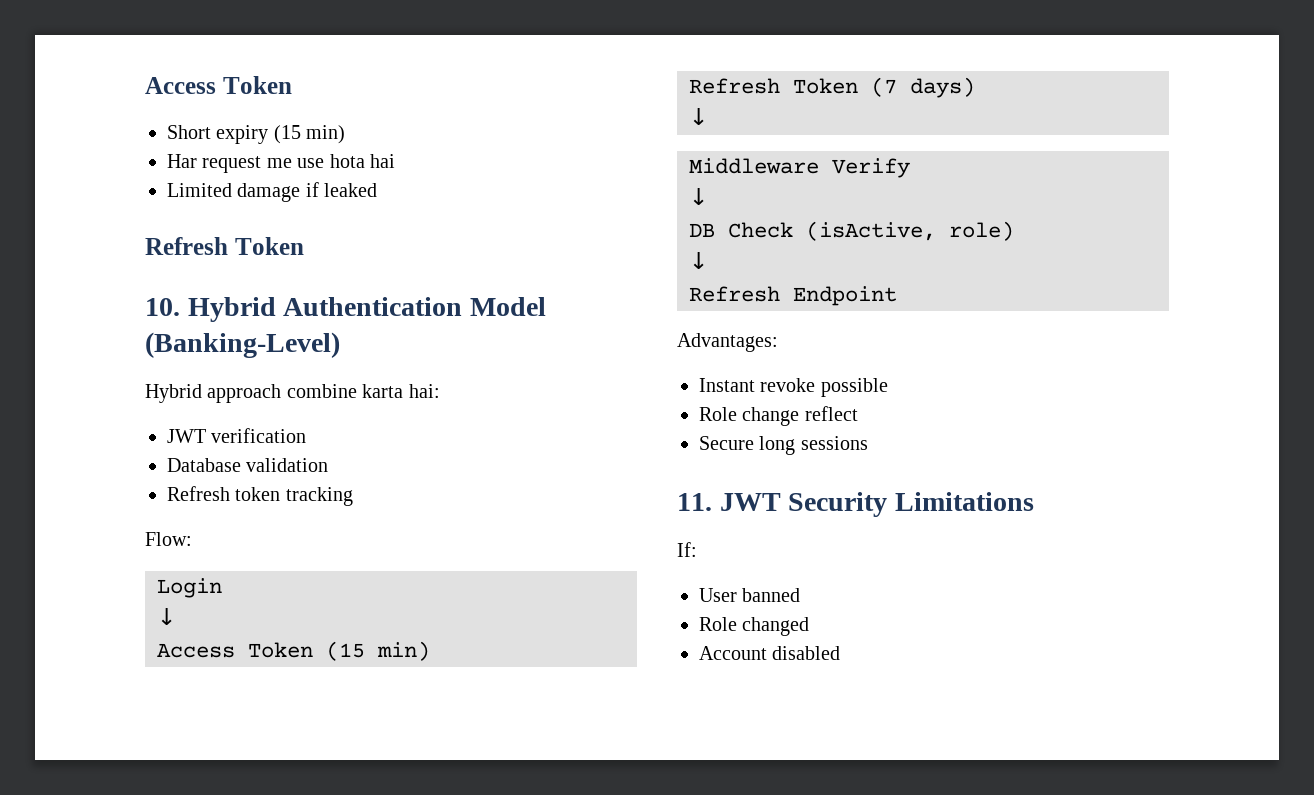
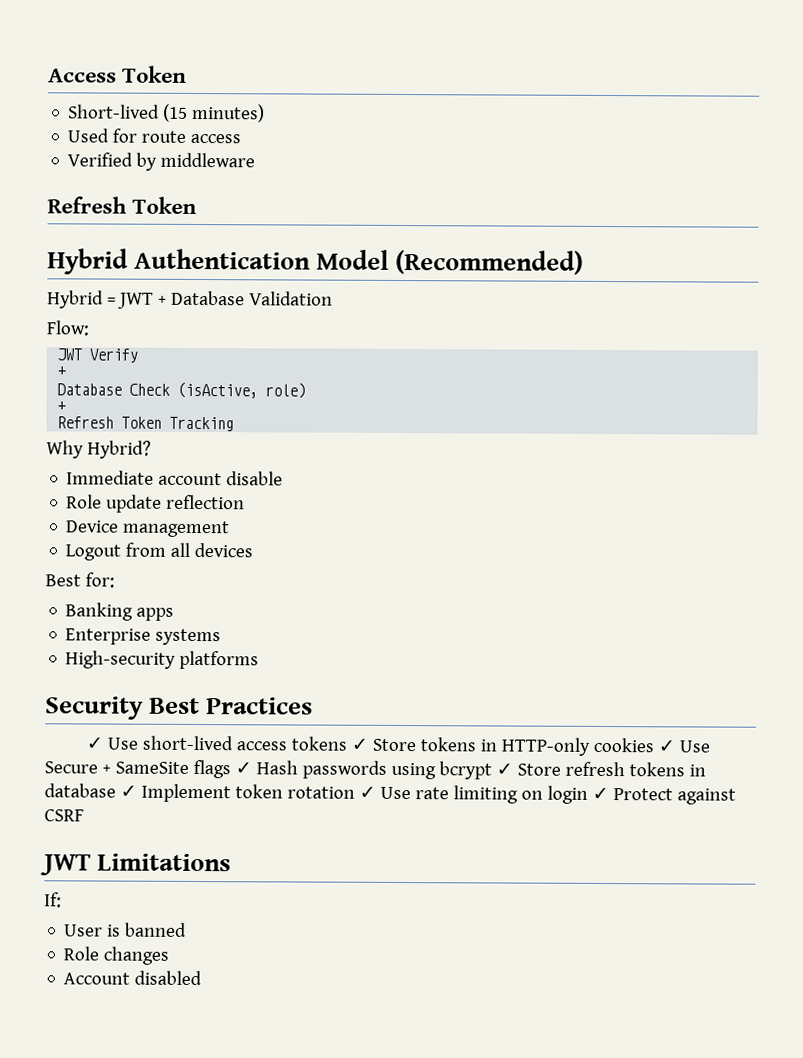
[167,125,346,144] [167,154,395,173] [167,182,378,202] Short expiry (15 min) // Har request me use hota hai // Limited damage if leaked -> [68,103,266,123] [67,128,242,144] [67,152,256,171] Short-lived (15 minutes) // Used for route access // Verified by middleware
[145,298,180,316] 10. -> (198, 205) none
[145,332,340,358] [145,384,440,403] [167,428,307,443] [167,458,329,472] [167,486,353,506] [145,532,192,546] [157,578,222,598] [157,608,176,625] [157,641,430,661] [689,77,975,98] [689,108,708,125] [689,158,819,174] (Banking-Level) // Hybrid approach combine karta hai: // JWT verification // Database validation // Refresh token tracking // Flow: // Login // ↓ // Access Token (15 min) // Refresh Token (7 days) // ↓ // Middleware -> [395,249,585,275] [47,290,333,309] [46,320,90,336] [57,348,83,361] (Recommended) // Hybrid = JWT + Database Validation // Flow: // JWT
[689,188,708,205] [689,223,715,237] ↓ // DB -> [57,366,67,376] [57,383,123,396] + // Database
[689,252,708,269] [689,286,897,306] [677,333,778,352] [699,378,888,397] [699,406,858,426] [699,436,868,455] [677,492,888,517] ↓ // Refresh Endpoint // Advantages: // Instant revoke possible // Role change reflect // Secure long sessions // 11. JWT Security -> [57,401,67,411] [57,416,235,432] [46,440,151,459] [66,470,284,486] [66,494,246,513] [65,520,231,538] [65,542,254,561] [45,572,115,588] [65,602,175,621] [65,628,222,646] [65,650,260,670] [45,696,314,720] [85,735,710,756] [44,759,706,780] [44,783,736,805] [44,809,84,822] [40,854,91,876] + // Refresh Token Tracking // Why Hybrid? // Immediate account disable // Role update reflection // Device management // Logout from all devices // Best for: // Banking apps // Enterprise systems // High-security platforms // Security Best Practices // ✓ Use short-lived access tokens ✓ Store tokens in HTTP-only cookies ✓ Use Secure + SameSite flags ✓ Hash passwords using bcrypt ✓ Store refresh tokens in database ✓ Implement token rotation ✓ Use rate limiting on login ✓ Protect against CSRF // JWT
(737, 595) none -> [107,924,122,937] is
[742,617,810,636] changed -> [103,946,170,965] changes

